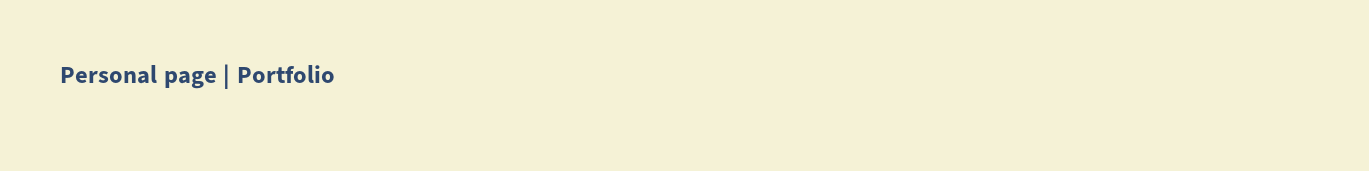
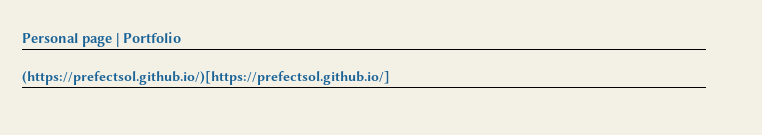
(335, 74) none -> [22,71,390,85] // (https://prefectsol.github.io/)[https://prefectsol.github.io/]

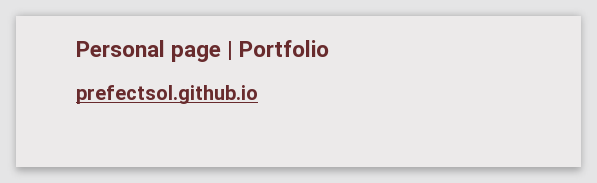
[22,71,390,85] (https://prefectsol.github.io/)[https://prefectsol.github.io/] -> [76,85,258,104] prefectsol.github.io

